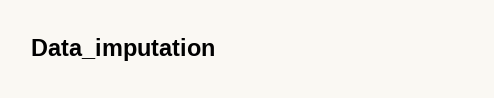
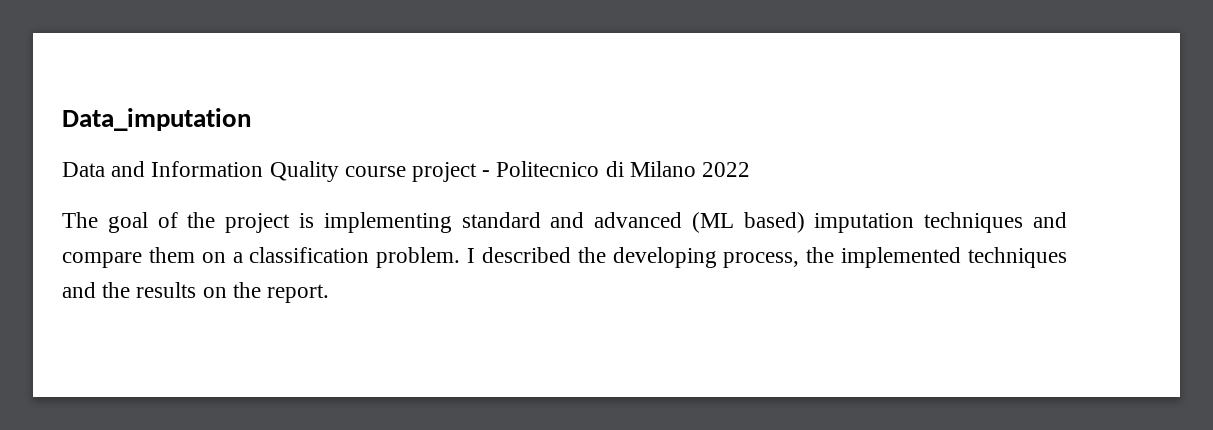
(215, 49) none -> [62,161,751,182] [62,212,1068,233] [62,247,1067,268] [62,282,330,303] // Data and Information Quality course project - Politecnico di Milano 2022 // The goal of the project is implementing standard and advanced (ML based) imputation techniques and compare them on a classification problem. I described the developing process, the implemented techniques and the results on the report.

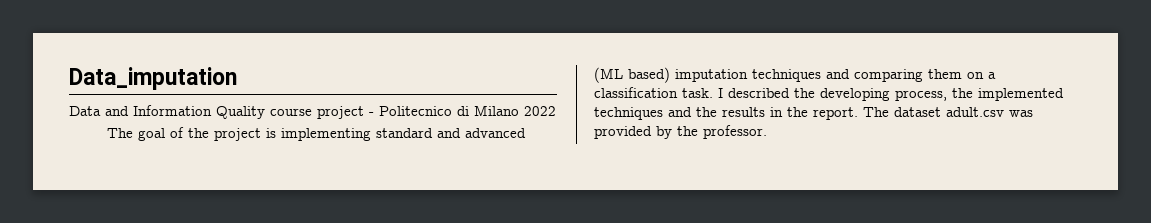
[62,252,142,268] compare -> [854,69,923,82] comparing
[376,247,461,268] problem. -> [682,88,713,98] task.
[202,287,227,298] on -> [770,107,783,117] in
(330, 293) none -> [863,107,1033,117] [594,125,767,139] The dataset adult.csv was provided by the professor.

